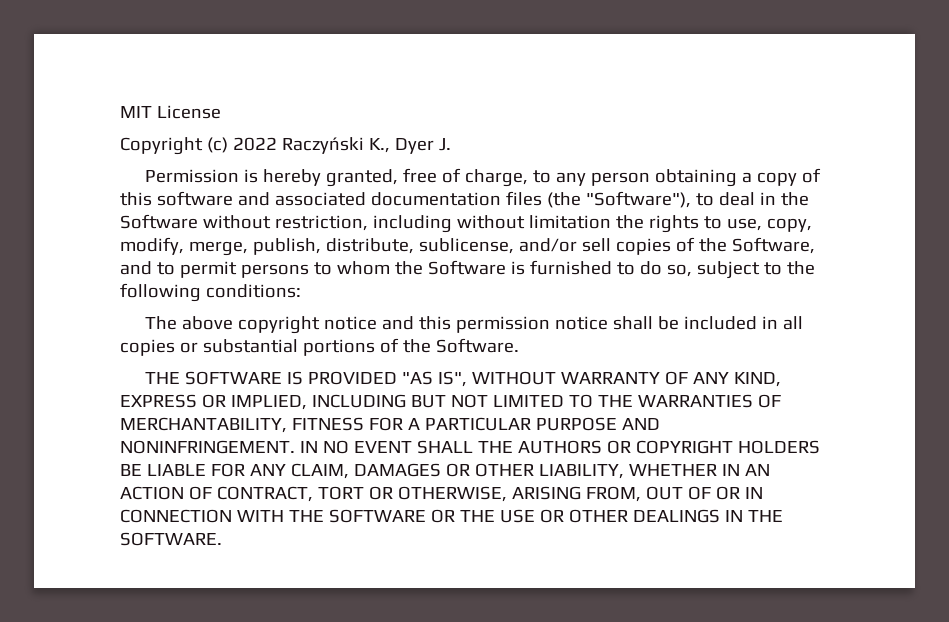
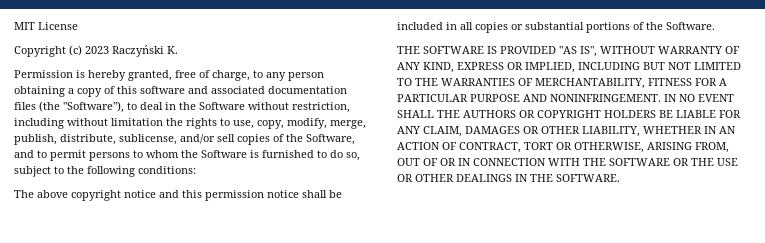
[232,137,451,154] 2022 Raczyński K., Dyer J. -> [85,45,178,57] 2023 Raczyński K.

